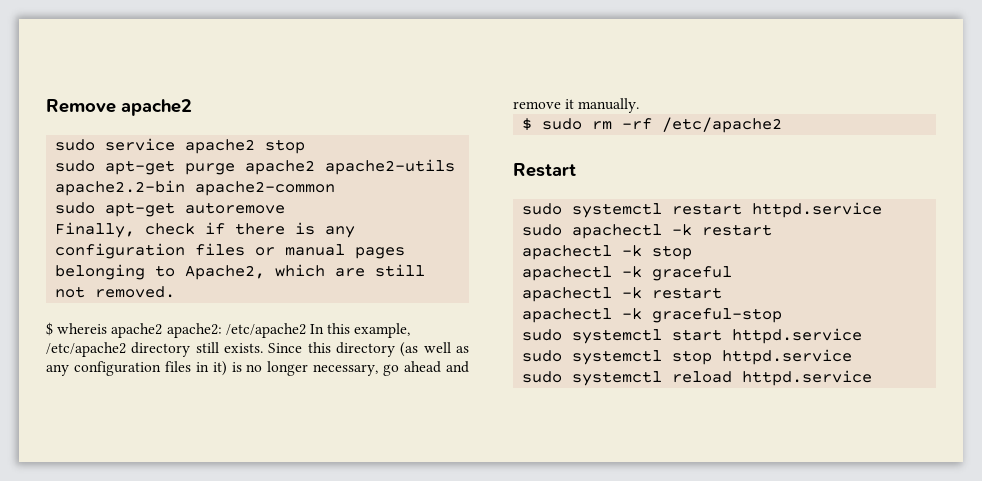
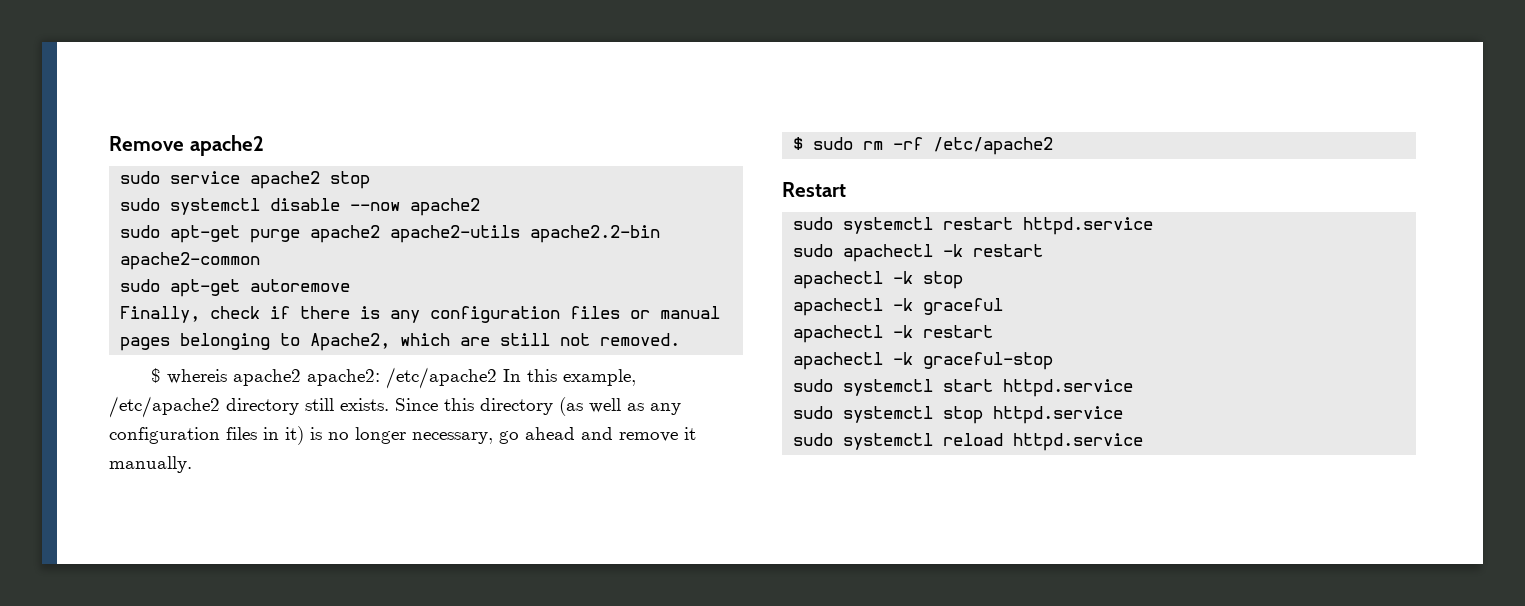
(306, 146) none -> [120,198,481,216] // sudo systemctl disable --now apache2

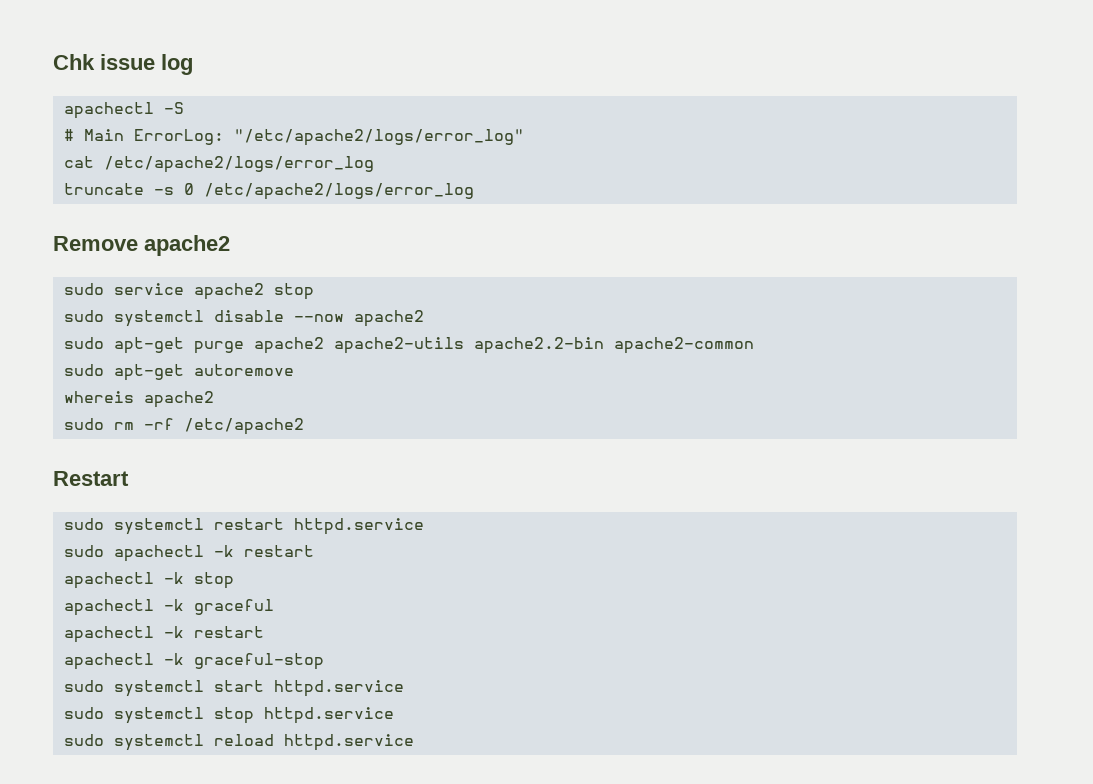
(109, 143) none -> [53,54,193,75] [63,102,184,119] [63,129,524,146] [63,156,374,173] [63,183,474,200] Chk issue log // apachectl -S // # Main ErrorLog: "/etc/apache2/logs/error_log" // cat /etc/apache2/logs/error_log // truncate -s 0 /etc/apache2/logs/error_log //
[120,306,721,323] [120,333,681,351] [151,367,637,389] [109,396,681,418] [109,426,696,445] [109,456,192,473] [793,137,804,150] Finally, check if there is any configuration files or manual pages belonging to Apache2, which are still not removed. // $ whereis apache2 apache2: /etc/apache2 In this example, /etc/apache2 directory still exists. Since this directory (as well as any configuration files in it) is no longer necessary, go ahead and remove it manually. // $ -> [63,391,214,408] whereis apache2 //

